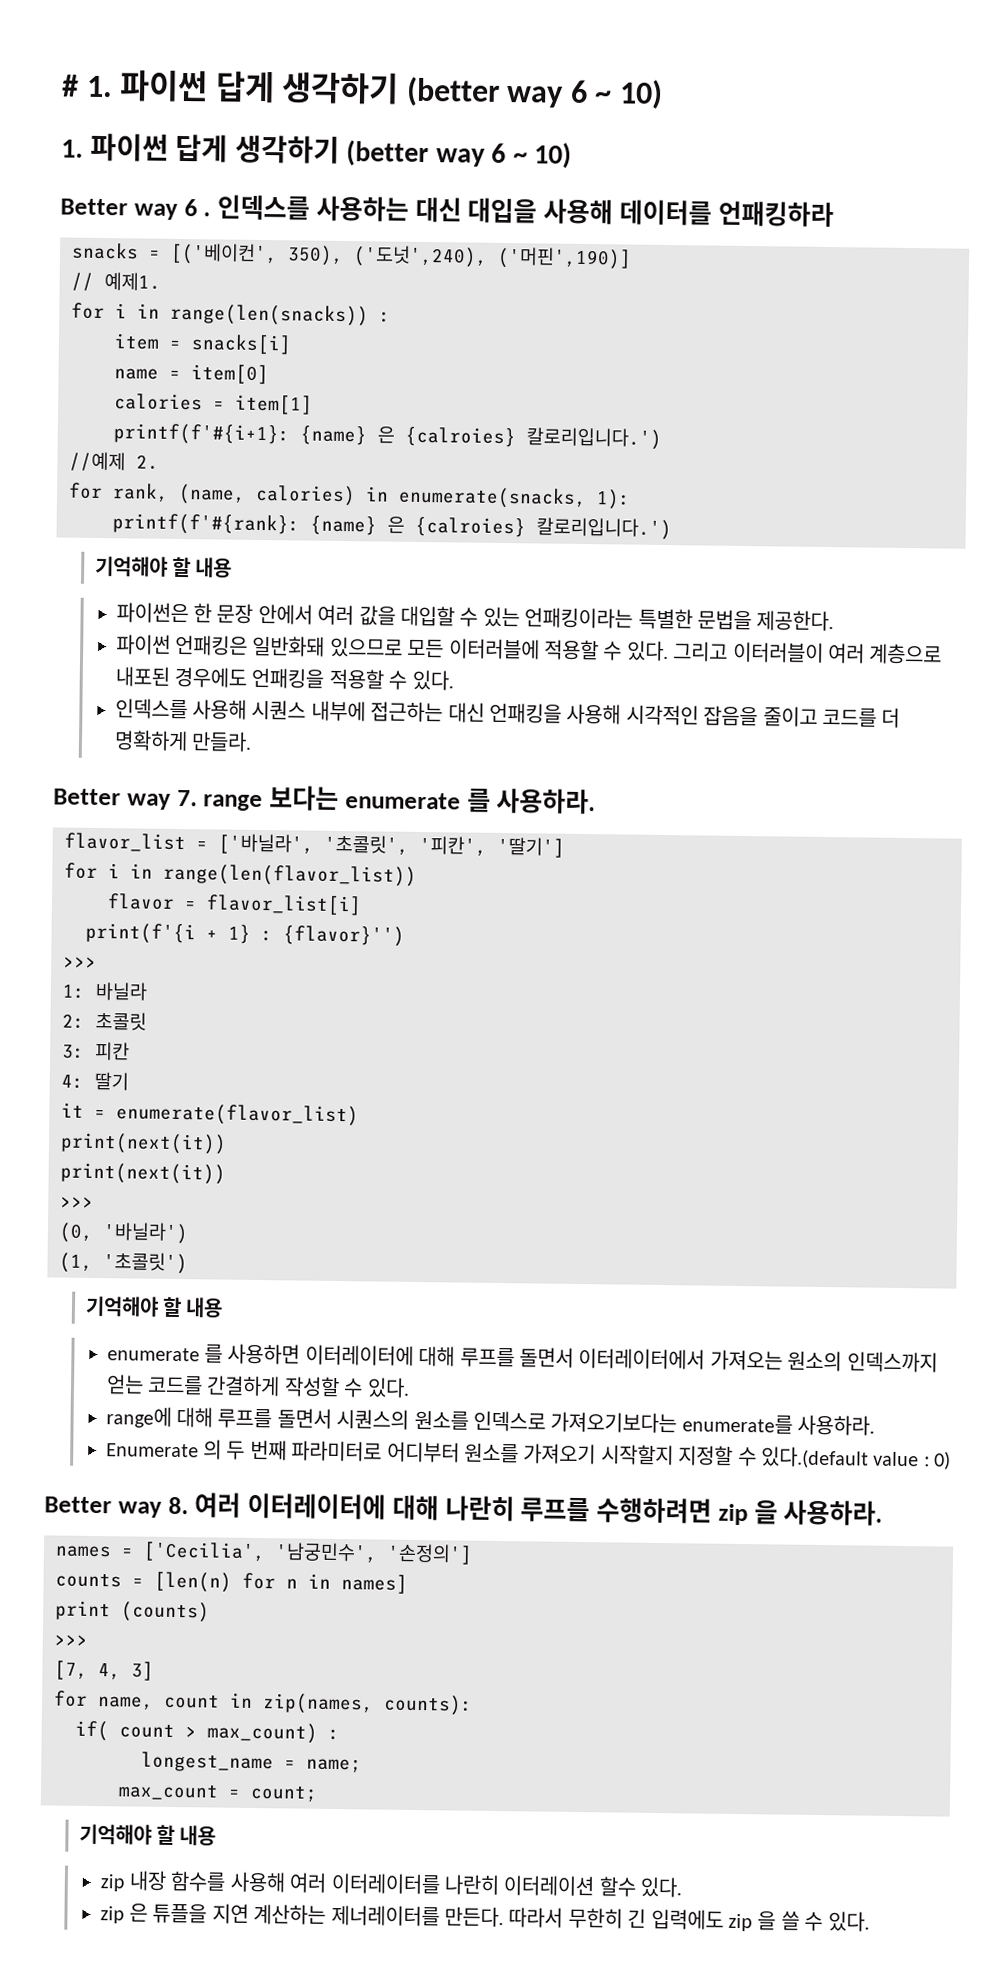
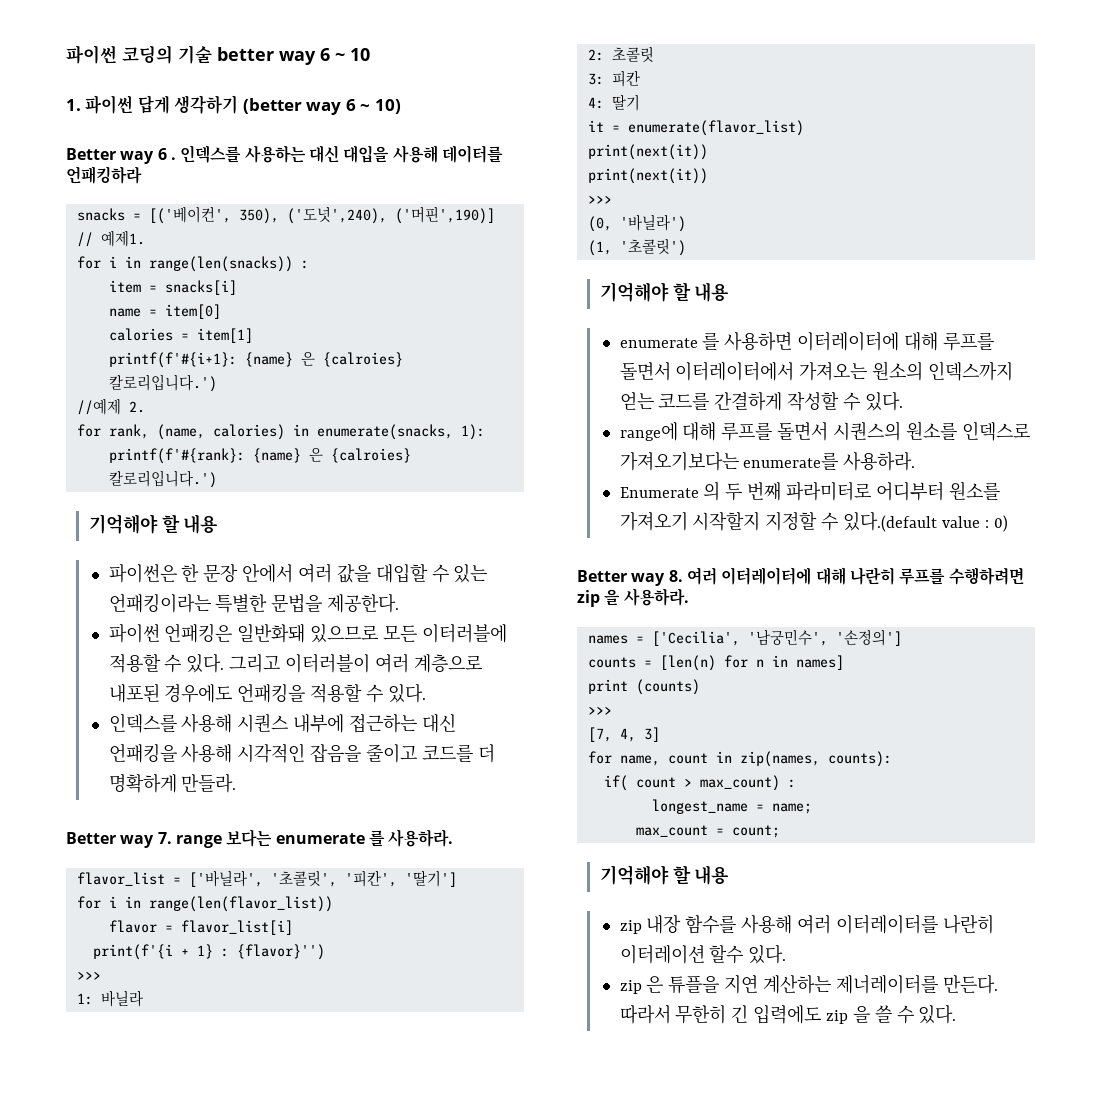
[61,69,663,109] # 1. 파이썬 답게 생각하기 (better way 6 ~ 10) -> [66,45,370,65] 파이썬 코딩의 기술 better way 6 ~ 10

